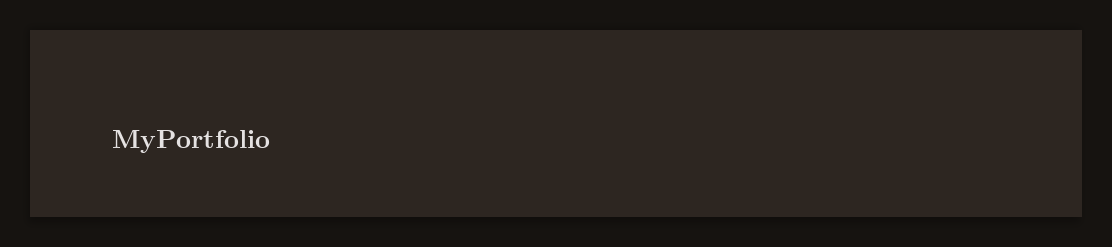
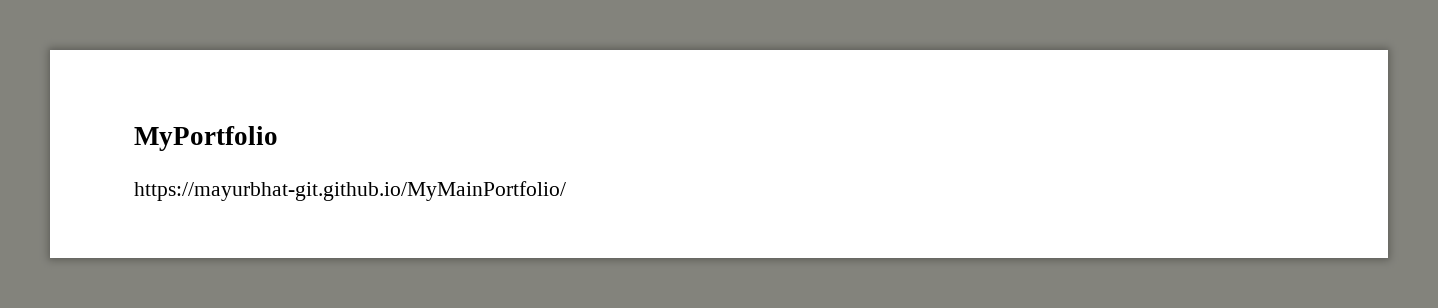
(270, 141) none -> [134,181,566,201] // https://mayurbhat-git.github.io/MyMainPortfolio/

